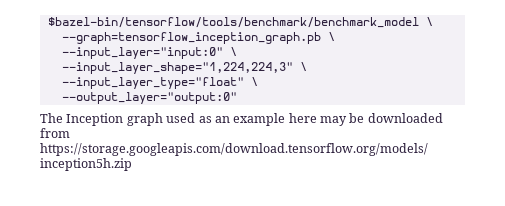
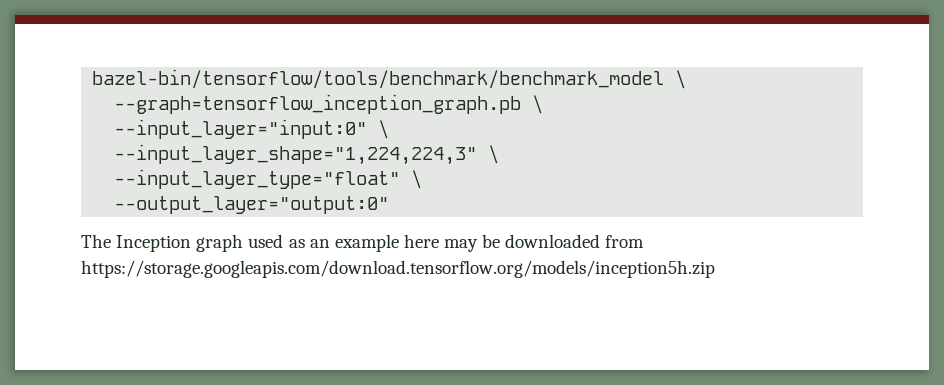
[47,17,419,28] $bazel-bin/tensorflow/tools/benchmark/benchmark_model -> [92,69,665,89] bazel-bin/tensorflow/tools/benchmark/benchmark_model

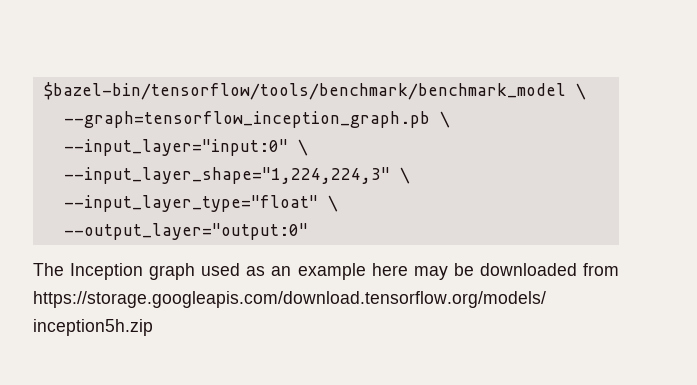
[92,69,665,89] bazel-bin/tensorflow/tools/benchmark/benchmark_model -> [43,82,566,100] $bazel-bin/tensorflow/tools/benchmark/benchmark_model

